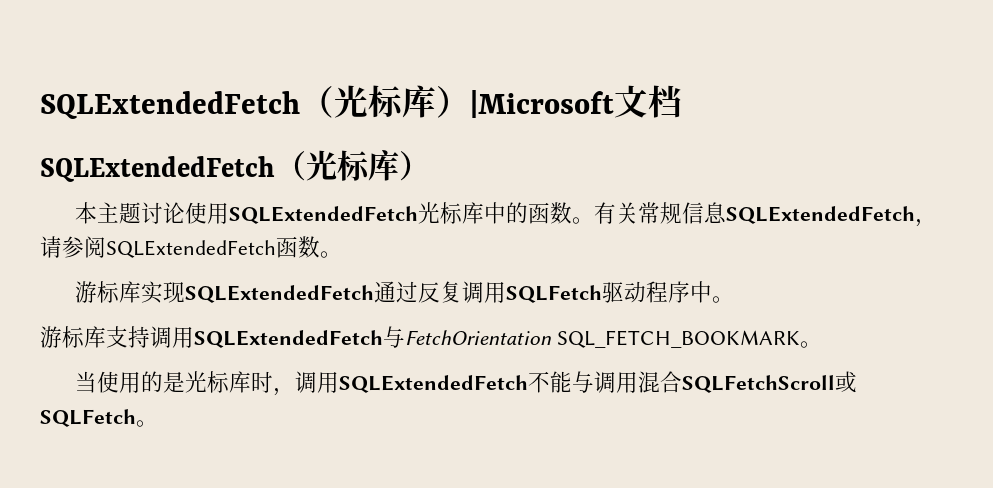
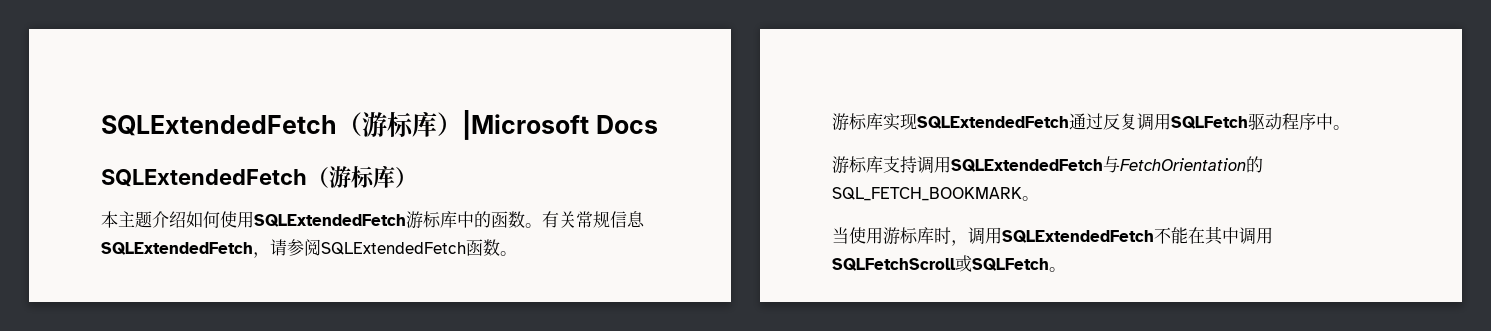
[40,85,368,119] SQLExtendedFetch（光 -> [101,112,387,137] SQLExtendedFetch（游
[614,85,682,118] [40,150,337,182] 文档 // SQLExtendedFetch（光 -> [595,115,658,134] [101,166,351,188] Docs // SQLExtendedFetch（游
[141,202,186,224] 讨论 -> [152,211,220,228] 介绍如何
[418,202,441,224] 光 -> [406,211,423,229] 游
(552, 337) none -> [1246,156,1263,173] 的
[141,371,208,393] 的是光 -> [883,227,900,245] 游
[572,371,683,393] 与调用混合 -> [1188,226,1273,245] 在其中调用

